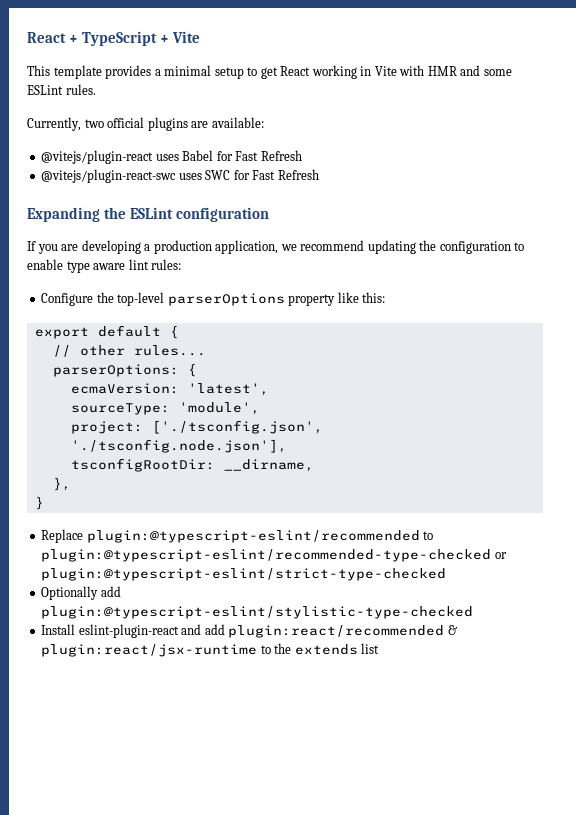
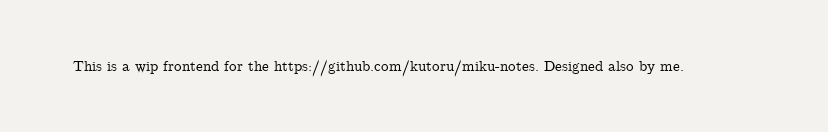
[27,31,201,46] [27,65,512,79] [27,84,96,95] [27,117,264,131] [41,150,302,164] [41,169,319,183] [27,207,269,222] [27,240,525,254] [27,259,182,273] [41,292,386,306] [34,325,179,339] [52,345,206,357] [52,363,197,377] [70,383,269,396] [70,402,260,415] [70,420,323,434] [70,439,287,453] [70,458,314,472] [52,477,71,491] [34,496,44,510] [41,529,434,543] [41,549,507,562] [41,568,447,581] [41,586,121,600] [41,606,474,619] [41,624,457,638] [41,643,380,657] React + TypeScript + Vite // This template provides a minimal setup to get React working in Vite with HMR and some ESLint rules. // Currently, two official plugins are available: // @vitejs/plugin-react uses Babel for Fast Refresh // @vitejs/plugin-react-swc uses SWC for Fast Refresh // Expanding the ESLint configuration // If you are developing a production application, we recommend updating the configuration to enable type aware lint rules: // Configure the top-level parserOptions property like this: // export default { // // other rules... // parserOptions: { // ecmaVersion: 'latest', // sourceType: 'module', // project: ['./tsconfig.json', './tsconfig.node.json'], // tsconfigRootDir: __dirname, // }, // } // Replace plugin:@typescript-eslint/recommended to plugin:@typescript-eslint/recommended-type-checked or plugin:@typescript-eslint/strict-type-checked // Optionally add plugin:@typescript-eslint/stylistic-type-checked // Install eslint-plugin-react and add plugin:react/recommended & plugin:react/jsx-runtime to the extends list -> [73,59,684,77] This is a wip frontend for the https://github.com/kutoru/miku-notes. Designed also by me.

